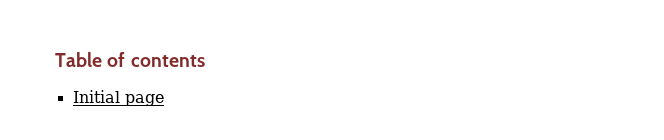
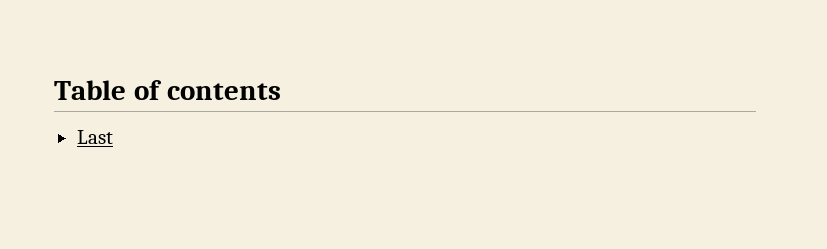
[72,90,164,106] Initial page -> [76,130,113,144] Last

